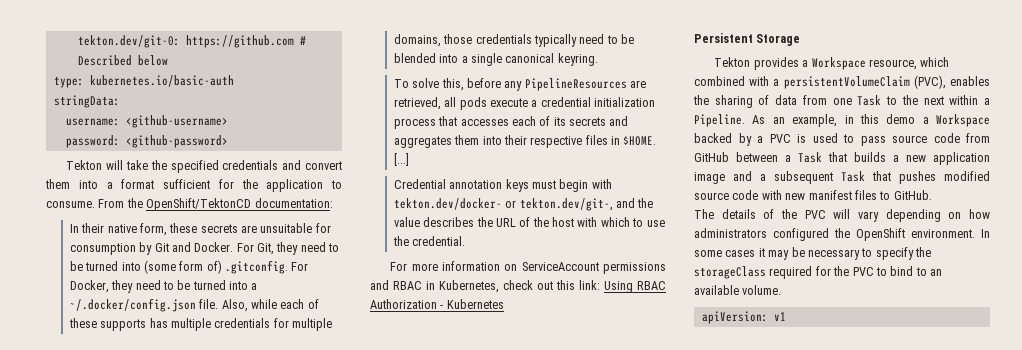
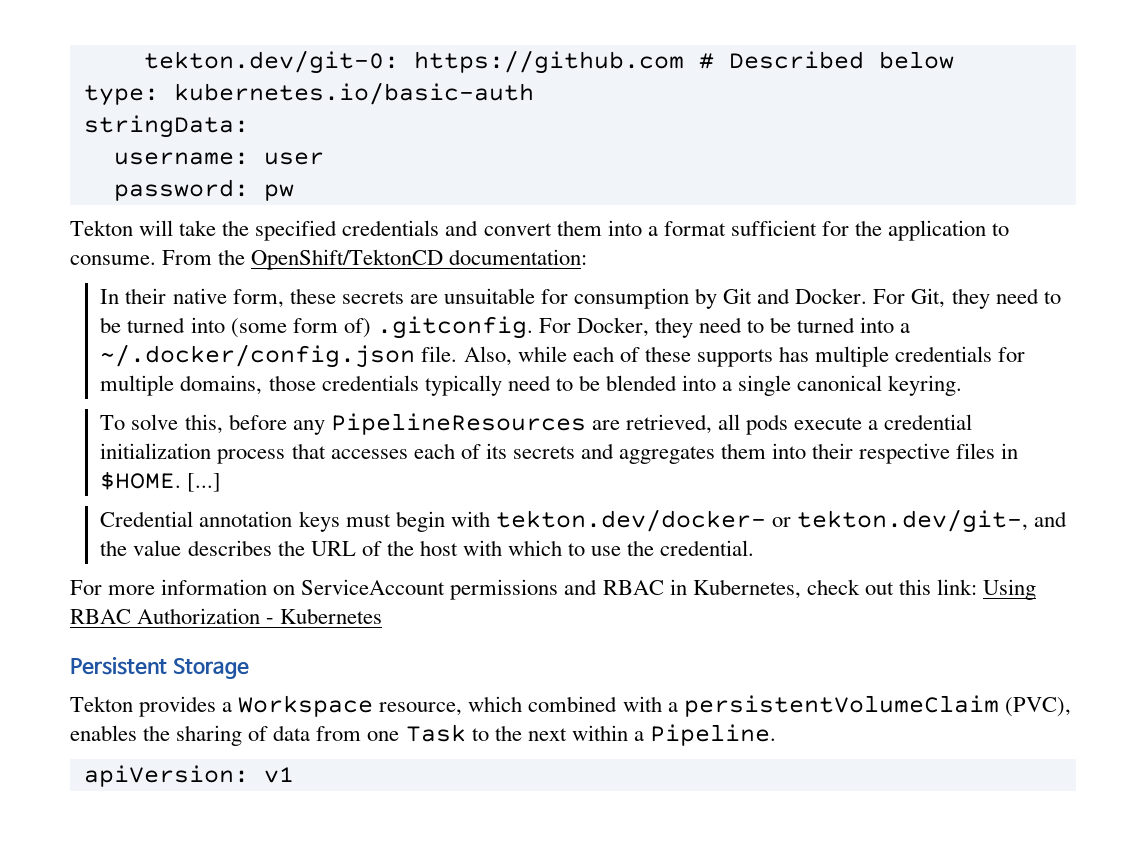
[125,115,228,128] <github-username> -> [263,152,324,165] user
[125,135,228,148] <github-password> -> [263,184,294,201] pw
[752,114,990,127] [694,133,990,146] [694,152,990,165] [694,171,990,184] [694,190,932,200] [694,209,990,222] [694,228,990,241] [694,247,931,260] [694,266,942,279] [694,285,782,295] As an example, in this demo a Workspace backed by a PVC is used to pass source code from GitHub between a Task that builds a new application image and a subsequent Task that pushes modified source code with new manifest files to GitHub. // The details of the PVC will vary depending on how administrators configured the OpenShift environment. In some cases it may be necessary to specify the storageClass required for the PVC to bind to an available volume. -> (776, 735) none

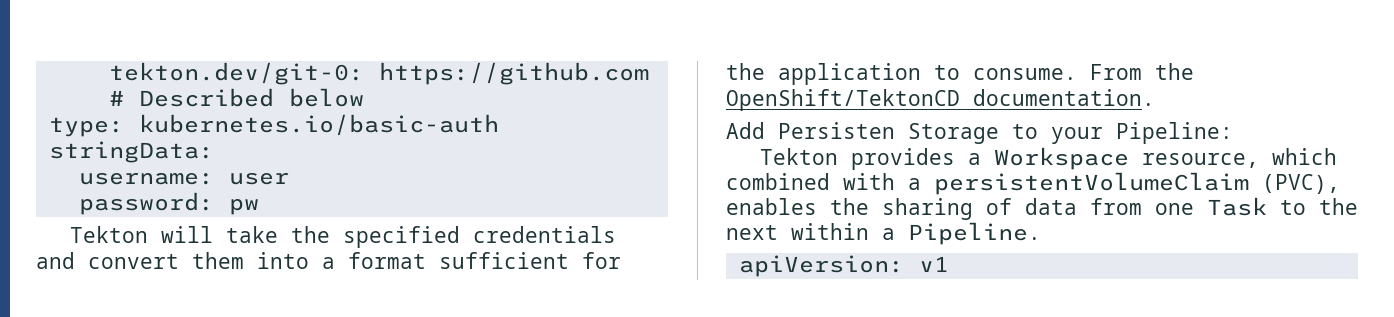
[449,249,588,265] [100,288,1061,309] [100,316,911,339] [100,344,1026,368] [100,375,963,396] [100,413,973,435] [100,443,1019,464] [100,471,222,492] [100,509,1068,533] [100,540,755,556] [70,579,1037,600] [70,608,383,624] [70,657,249,679] documentation: // In their native form, these secrets are unsuitable for consumption by Git and Docker. For Git, they need to be turned into (some form of) .gitconfig. For Docker, they need to be turned into a ~/.docker/config.json file. Also, while each of these supports has multiple credentials for multiple domains, those credentials typically need to be blended into a single canonical keyring. // To solve this, before any PipelineResources are retrieved, all pods execute a credential initialization process that accesses each of its secrets and aggregates them into their respective files in $HOME. [...] // Credential annotation keys must begin with tekton.dev/docker- or tekton.dev/git-, and the value describes the URL of the host with which to use the credential. // For more information on ServiceAccount permissions and RBAC in Kubernetes, check out this link: Using RBAC Authorization - Kubernetes // Persistent Storage -> [973,89,1155,106] [726,122,1233,144] documentation. // Add Persisten Storage to your Pipeline:

